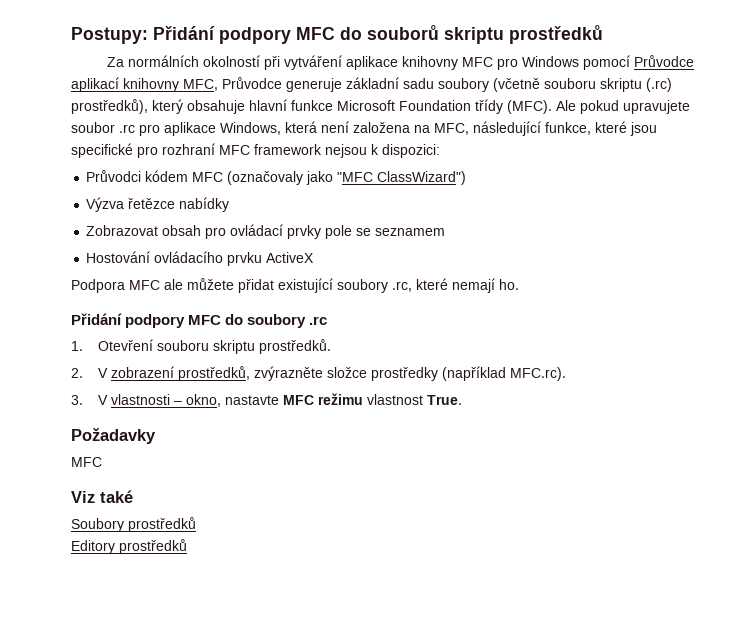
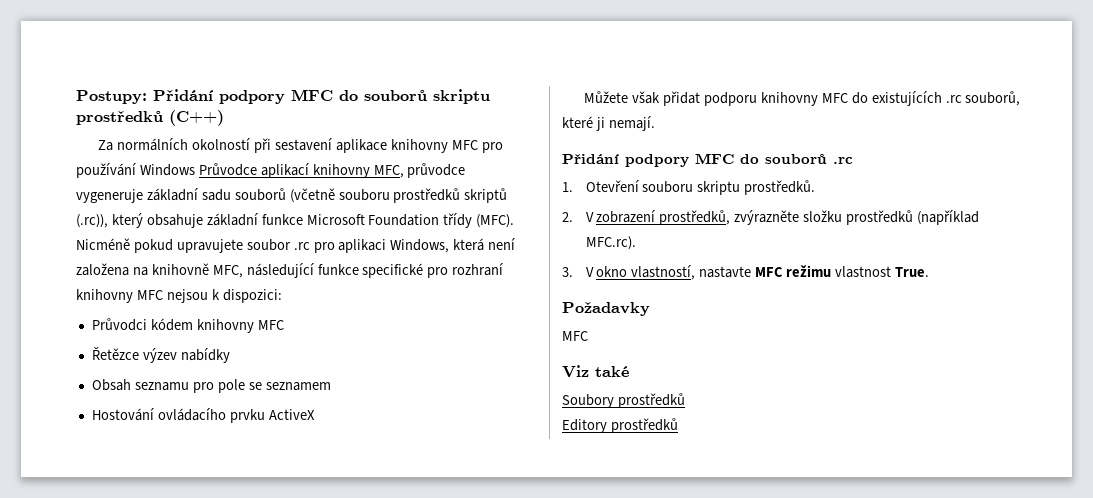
(603, 34) none -> [169,110,224,126] (C++)
[284,55,343,70] vytváření -> [274,138,332,151] sestavení
[522,55,631,70] Windows pomocí -> [76,163,195,178] používání Windows
[222,77,342,92] Průvodce generuje -> [407,163,466,178] [76,189,143,203] průvodce vygeneruje
[438,78,489,92] soubory -> [234,188,286,201] souborů
[600,78,672,92] [71,99,148,114] skriptu (.rc) prostředků), -> [393,188,508,203] [76,214,108,228] prostředků skriptů (.rc)),
[249,99,287,111] hlavní -> [206,213,258,226] základní
[556,100,576,111] Ale -> [76,238,130,250] Nicméně
[164,122,216,136] aplikace -> [338,239,387,253] aplikaci
(430, 129) none -> [151,263,209,275] knihovně
[545,121,657,136] funkce, které jsou -> [317,264,359,275] funkce
[219,144,322,155] MFC framework -> [76,289,163,303] knihovny MFC
[192,171,467,185] [86,197,230,212] [86,224,322,239] MFC (označovaly jako "MFC ClassWizard") // Výzva řetězce nabídky // Zobrazovat obsah pro ovládací prvky -> [196,319,284,333] [91,347,230,363] [91,379,214,393] knihovny MFC // Řetězce výzev nabídky // Obsah seznamu pro
[71,278,519,293] [71,313,307,328] Podpora MFC ale můžete přidat existující soubory .rc, které nemají ho. // Přidání podpory MFC do soubory -> [584,91,1021,106] [562,116,655,131] [562,153,827,167] Můžete však přidat podporu knihovny MFC do existujících .rc souborů, které ji nemají. // Přidání podpory MFC do souborů
[326,367,438,381] složce prostředky -> [803,210,914,225] složku prostředků
[110,394,221,407] vlastnosti – okno, -> [596,265,696,280] okno vlastností,

